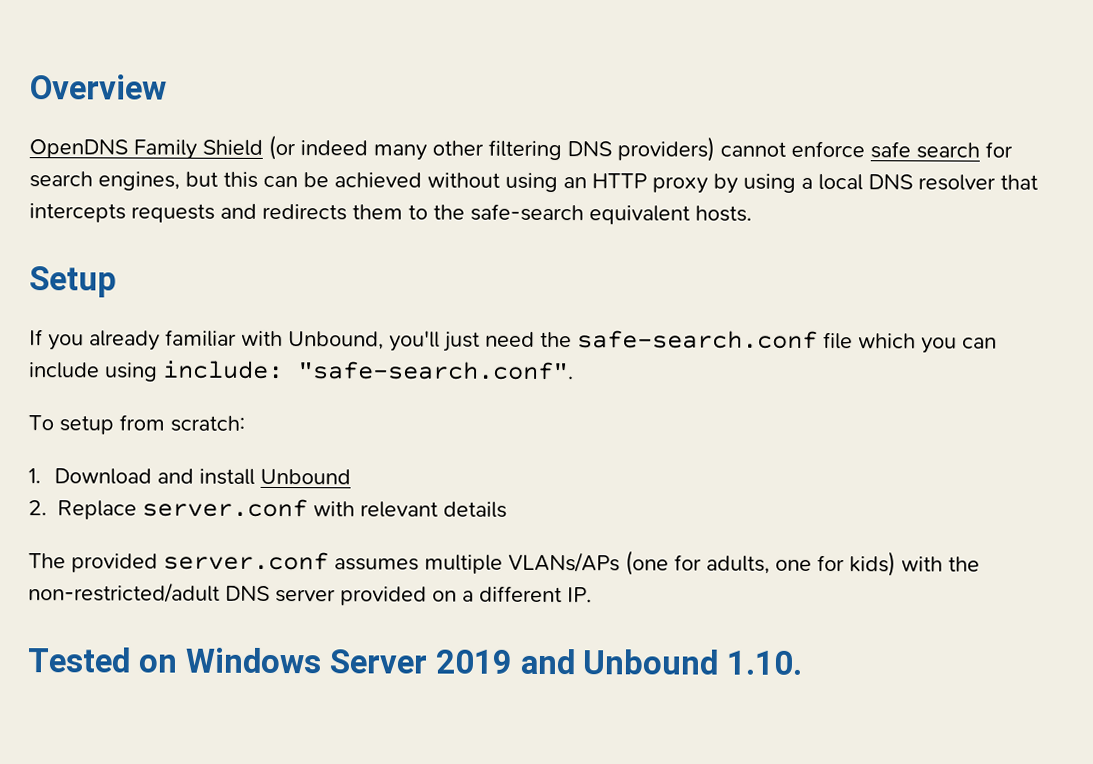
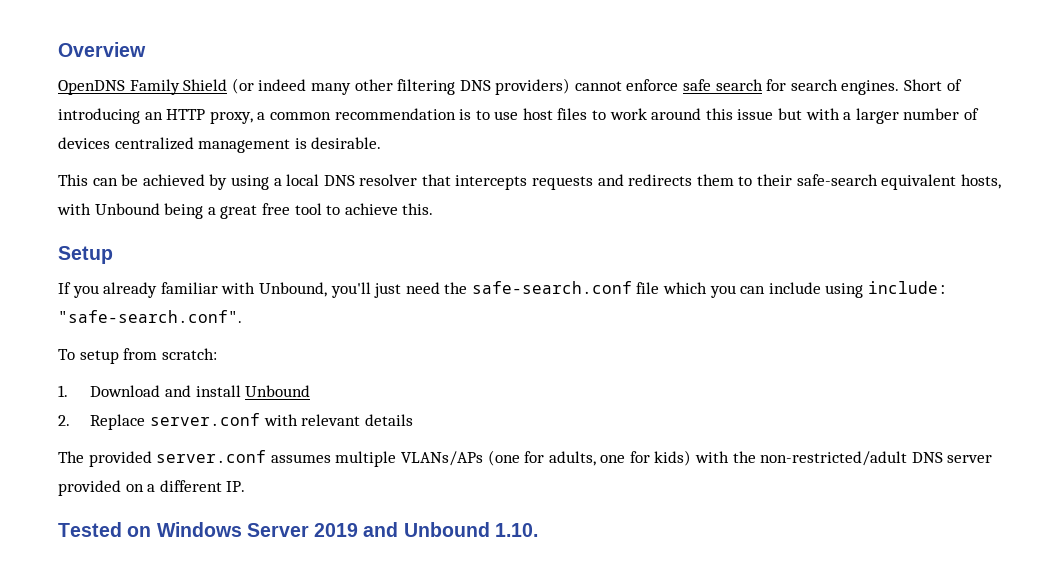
[98,171,708,194] engines, but this can be achieved without using an HTTP proxy -> [841,79,962,95] [58,108,979,124] [58,137,382,153] [58,174,205,186] engines. Short of introducing an HTTP proxy, a common recommendation is to use host files to work around this issue but with a larger number of devices centralized management is desirable. // This can be achieved
[433,204,465,220] the -> [757,174,793,186] their
[695,205,752,222] hosts. -> [960,174,1001,189] [57,203,434,219] hosts, with Unbound being a great free tool to achieve this.

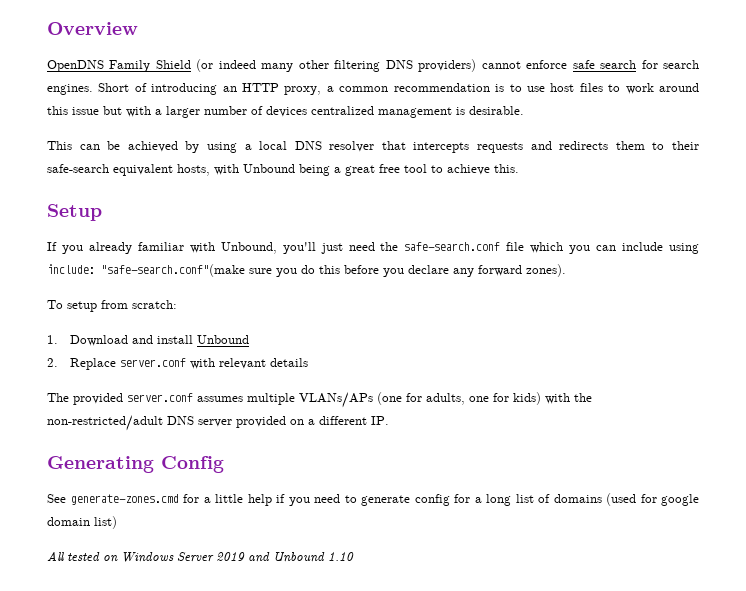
[58,310,242,323] "safe-search.conf". -> [101,264,566,277] "safe-search.conf"(make sure you do this before you declare any forward zones).
[58,522,122,537] Tested -> [47,456,224,473] [47,493,699,506] [47,516,117,529] [47,551,100,561] Generating Config // See generate-zones.cmd for a little help if you need to generate config for a long list of domains (used for google domain list) // All tested
[494,523,538,537] 1.10. -> [328,552,354,561] 1.10

